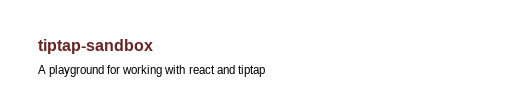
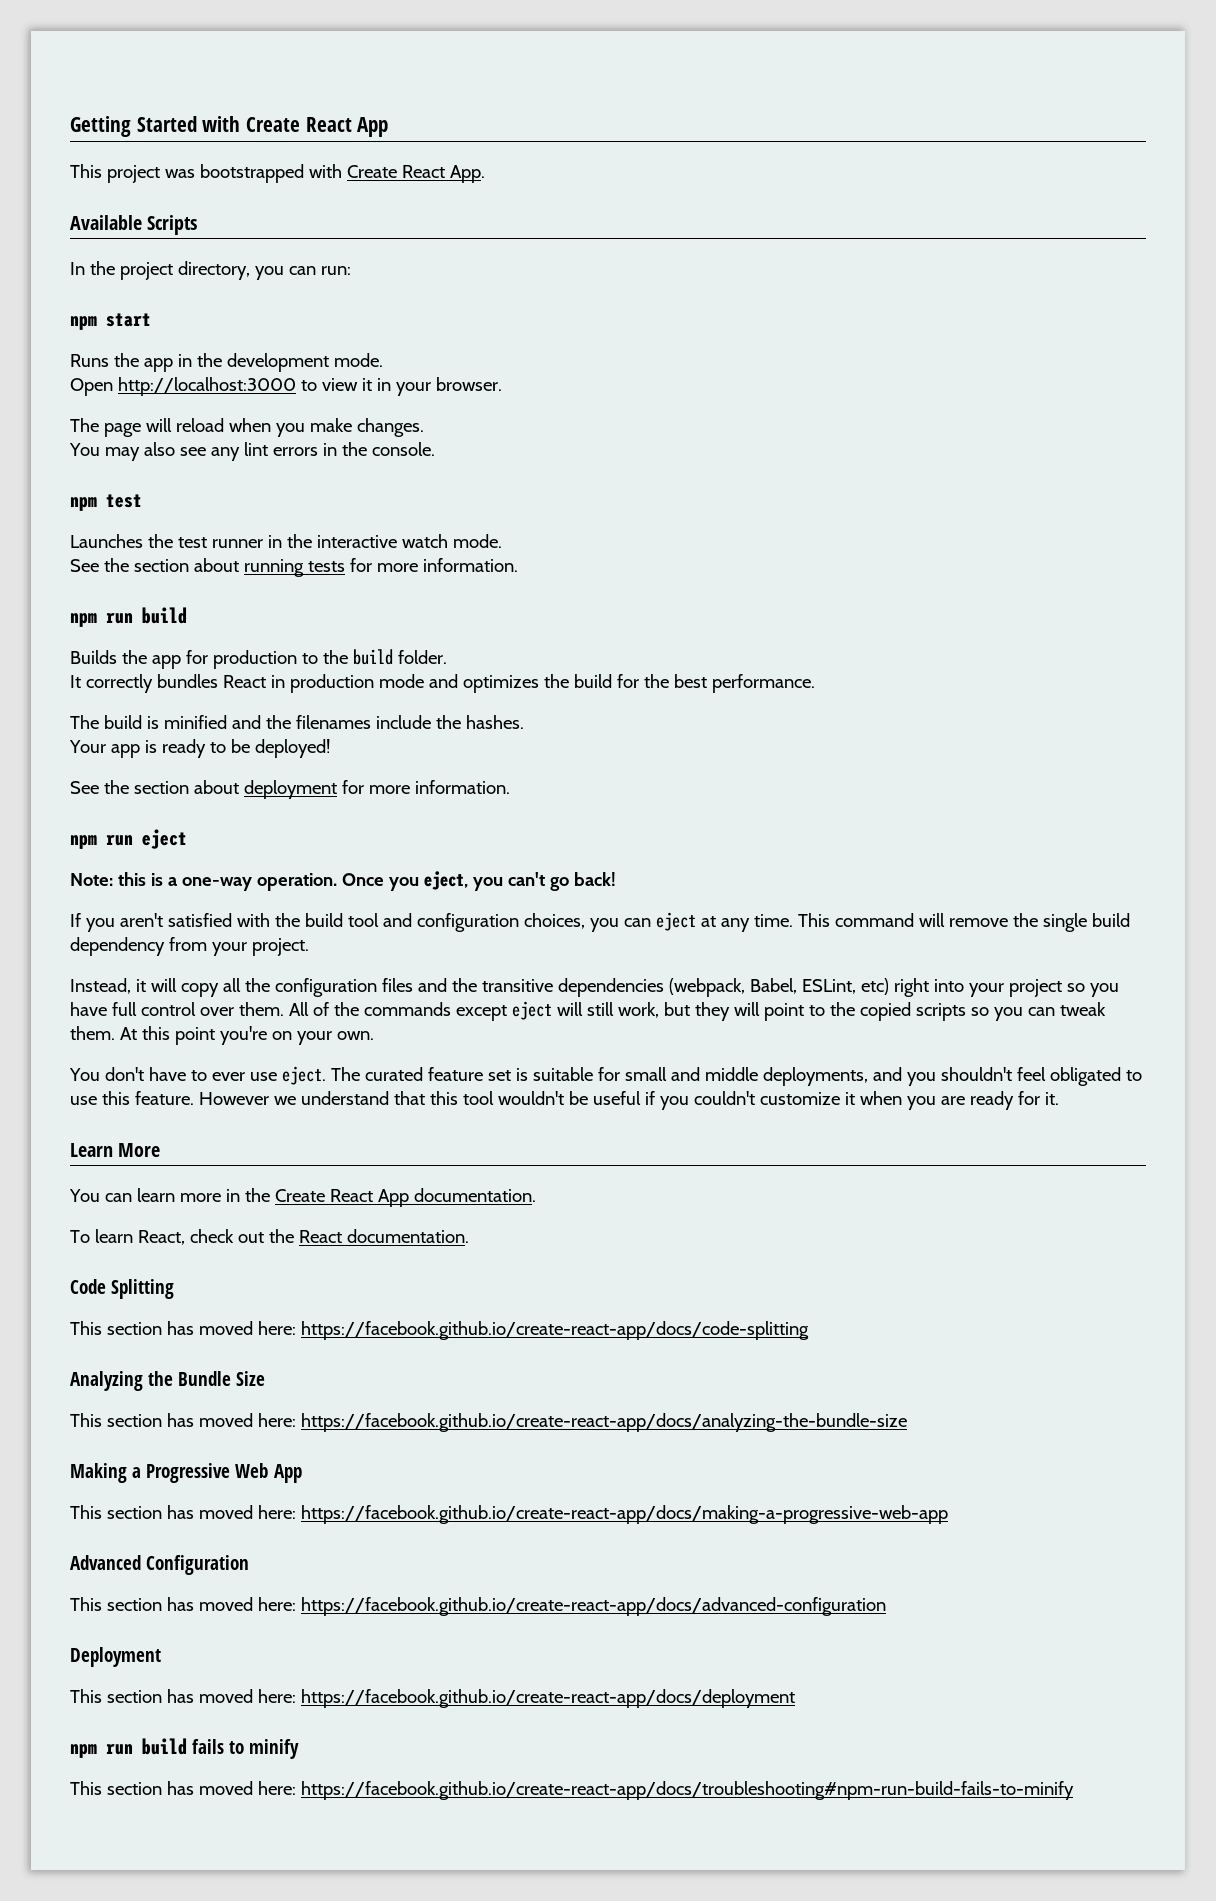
[38,39,153,54] [38,65,265,77] tiptap-sandbox // A playground for working with react and tiptap -> [70,116,389,137] [70,164,485,183] [70,215,198,235] [70,261,351,280] [70,313,151,330] [70,353,383,372] [70,377,502,396] [70,418,424,437] [69,442,435,461] [70,494,142,511] [70,534,502,548] [70,558,518,577] [70,607,187,627] [70,649,447,669] [70,674,815,693] [70,715,524,729] [69,739,330,758] [70,780,510,799] [70,829,187,849] [70,871,616,891] [70,912,1130,932] [70,937,309,956] [70,978,1119,997] [70,1001,1106,1021] [70,1026,374,1045] [69,1066,1142,1086] [70,1091,1059,1110] [70,1143,161,1157] [69,1188,536,1207] [70,1229,469,1245] [70,1279,175,1299] [70,1321,809,1340] [70,1371,266,1391] [70,1413,907,1432] [70,1463,302,1483] [70,1505,948,1524] [70,1555,250,1575] [70,1597,886,1616] [70,1647,161,1667] [70,1689,795,1708] [70,1738,300,1759] [70,1781,1074,1800] Getting Started with Create React App // This project was bootstrapped with Create React App. // Available Scripts // In the project directory, you can run: // npm start // Runs the app in the development mode. // Open http://localhost:3000 to view it in your browser. // The page will reload when you make changes. // You may also see any lint errors in the console. // npm test // Launches the test runner in the interactive watch mode. // See the section about running tests for more information. // npm run build // Builds the app for production to the build folder. // It correctly bundles React in production mode and optimizes the build for the best performance. // The build is minified and the filenames include the hashes. // Your app is ready to be deployed! // See the section about deployment for more information. // npm run eject // Note: this is a one-way operation. Once you eject, you can't go back! // If you aren't satisfied with the build tool and configuration choices, you can eject at any time. This command will remove the single build dependency from your project. // Instead, it will copy all the configuration files and the transitive dependencies (webpack, Babel, ESLint, etc) right into your project so you have full control over them. All of the commands except eject will still work, but they will point to the copied scripts so you can tweak them. At this point you're on your own. // You don't have to ever use eject. The curated feature set is suitable for small and middle deployments, and you shouldn't feel obligated to use this feature. However we understand that this tool wouldn't be useful if you couldn't customize it when you are ready for it. // Learn More // You can learn more in the Create React App documentation. // To learn React, check out the React documentation. // Code Splitting // This section has moved here: https://facebook.github.io/create-react-app/docs/code-splitting // Analyzing the Bundle Size // This section has moved here: https://facebook.github.io/create-react-app/docs/analyzing-the-bundle-size // Making a Progressive Web App // This section has moved here: https://facebook.github.io/create-react-app/docs/making-a-progressive-web-app // Advanced Configuration // This section has moved here: https://facebook.github.io/create-react-app/docs/advanced-configuration // Deployment // This section has moved here: https://facebook.github.io/create-react-app/docs/deployment // npm run build fails to minify // This section has moved here: https://facebook.github.io/create-react-app/docs/troubleshooting#npm-run-build-fails-to-minify

